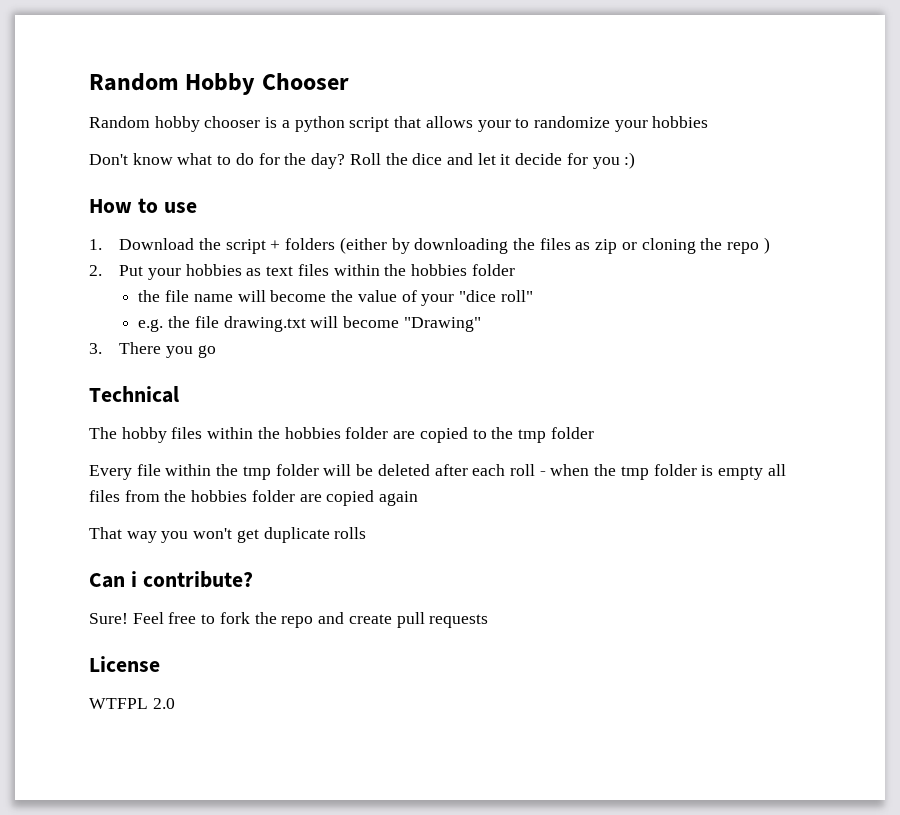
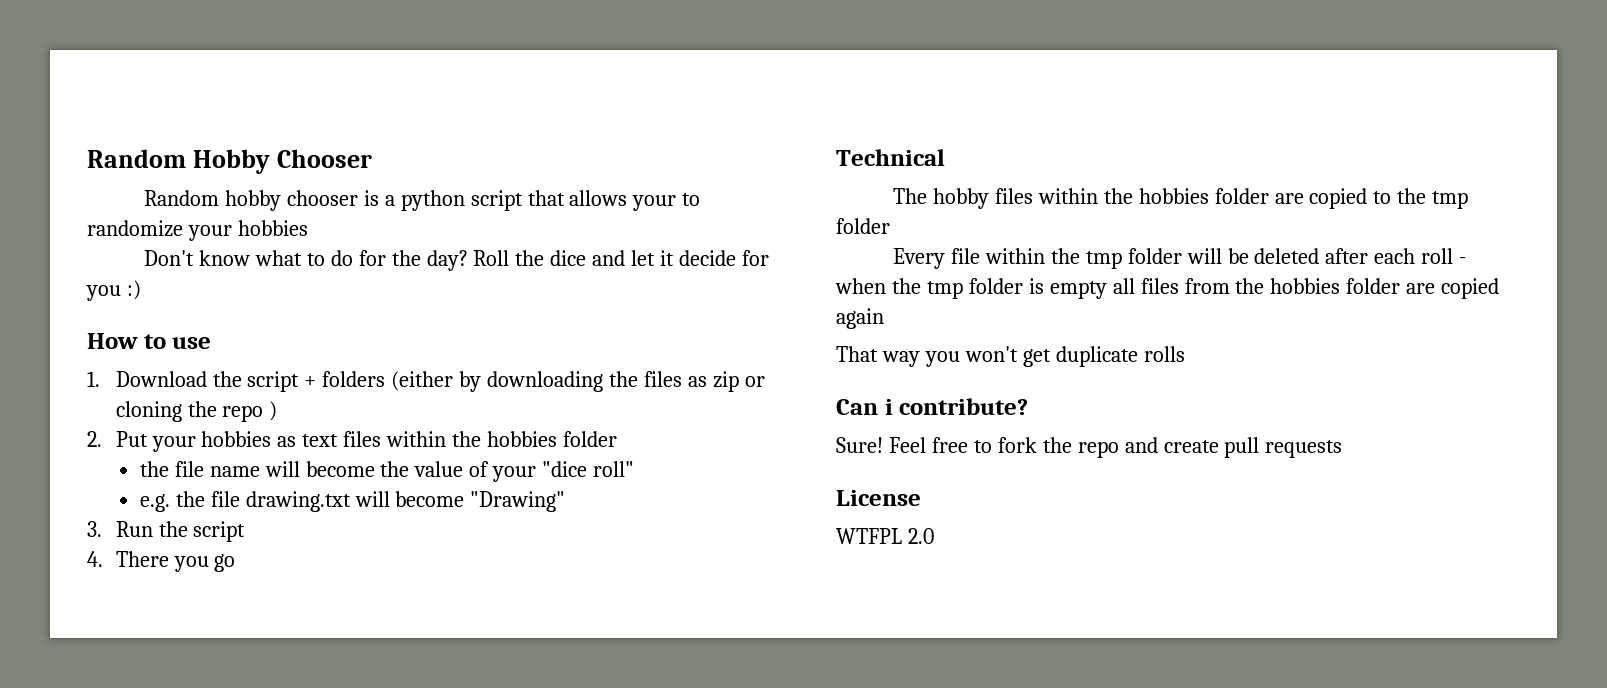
(102, 348) none -> [115,521,246,542] [87,551,103,567] Run the script // 4.

